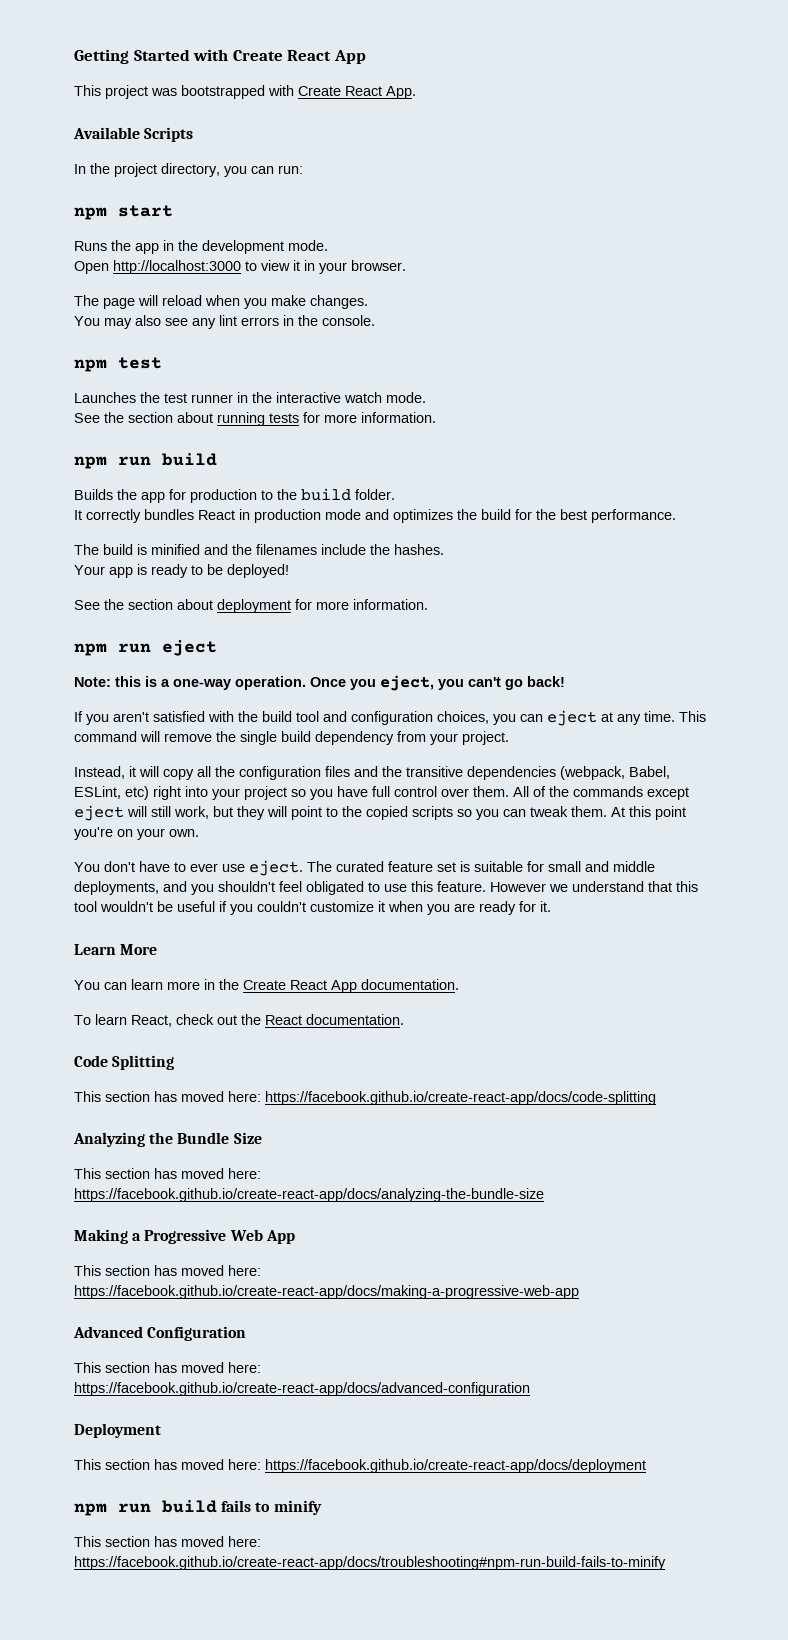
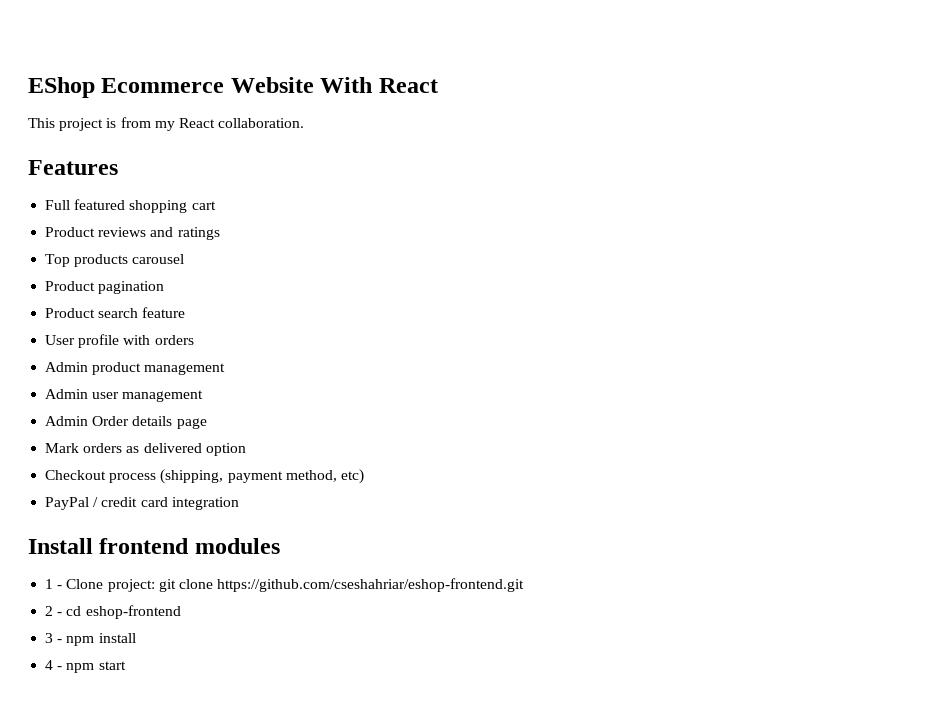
[74,49,366,64] Getting Started with Create React App -> [28,77,438,98] EShop Ecommerce Website With React
[151,85,416,99] [73,127,194,142] [74,163,303,177] [74,205,173,220] [74,240,328,254] [74,260,406,274] [74,295,368,309] [74,315,375,329] [74,357,162,372] [74,392,426,403] [74,412,436,426] [74,453,217,469] [74,488,395,503] [74,509,676,523] [74,544,444,555] [74,564,289,578] [74,599,428,613] [74,640,217,656] [74,675,565,691] [74,710,706,726] [74,731,509,745] [74,766,670,780] [74,786,689,800] [74,805,686,821] [74,827,199,840] [74,860,655,876] [74,881,698,895] [74,901,551,915] [74,944,158,955] [74,979,459,993] [74,1014,404,1027] [74,1055,175,1070] [74,1091,656,1105] [73,1132,262,1147] [74,1168,261,1179] [74,1188,544,1202] [74,1229,295,1244] [74,1265,261,1276] [74,1285,579,1299] [73,1326,247,1341] [74,1362,261,1373] [74,1382,530,1396] [74,1423,161,1438] [74,1459,646,1473] [74,1500,322,1516] [74,1536,261,1547] [74,1556,666,1570] was bootstrapped with Create React App. // Available Scripts // In the project directory, you can run: // npm start // Runs the app in the development mode. // Open http://localhost:3000 to view it in your browser. // The page will reload when you make changes. // You may also see any lint errors in the console. // npm test // Launches the test runner in the interactive watch mode. // See the section about running tests for more information. // npm run build // Builds the app for production to the build folder. // It correctly bundles React in production mode and optimizes the build for the best performance. // The build is minified and the filenames include the hashes. // Your app is ready to be deployed! // See the section about deployment for more information. // npm run eject // Note: this is a one-way operation. Once you eject, you can't go back! // If you aren't satisfied with the build tool and configuration choices, you can eject at any time. This command will remove the single build dependency from your project. // Instead, it will copy all the configuration files and the transitive dependencies (webpack, Babel, ESLint, etc) right into your project so you have full control over them. All of the commands except eject will still work, but they will point to the copied scripts so you can tweak them. At this point you're on your own. // You don't have to ever use eject. The curated feature set is suitable for small and middle deployments, and you shouldn't feel obligated to use this feature. However we understand that this tool wouldn't be useful if you couldn't customize it when you are ready for it. // Learn More // You can learn more in the Create React App documentation. // To learn React, check out the React documentation. // Code Splitting // This section has moved here: https://facebook.github.io/create-react-app/docs/code-splitting // Analyzing the Bundle Size // This section has moved here: https://facebook.github.io/create-react-app/docs/analyzing-the-bundle-size // Making a Progressive Web App // This section has moved here: https://facebook.github.io/create-react-app/docs/making-a-progressive-web-app // Advanced Configuration // This section has moved here: https://facebook.github.io/create-react-app/docs/advanced-configuration // Deployment // This section has moved here: https://facebook.github.io/create-react-app/docs/deployment // npm run build fails to minify // This section has moved here: https://facebook.github.io/create-react-app/docs/troubleshooting#npm-run-build-fails-to-minify -> [106,117,305,131] [28,160,118,175] [45,199,216,213] [45,227,220,240] [45,254,185,267] [45,281,165,294] [45,307,186,318] [45,334,194,348] [45,362,226,375] [45,389,204,402] [45,416,207,429] [45,443,246,456] [45,469,364,484] [45,497,239,510] [28,538,280,554] [45,578,525,592] [45,605,181,619] [45,633,136,646] [45,660,126,673] is from my React collaboration. // Features // Full featured shopping cart // Product reviews and ratings // Top products carousel // Product pagination // Product search feature // User profile with orders // Admin product management // Admin user management // Admin Order details page // Mark orders as delivered option // Checkout process (shipping, payment method, etc) // PayPal / credit card integration // Install frontend modules // 1 - Clone project: git clone https://github.com/cseshahriar/eshop-frontend.git // 2 - cd eshop-frontend // 3 - npm install // 4 - npm start

